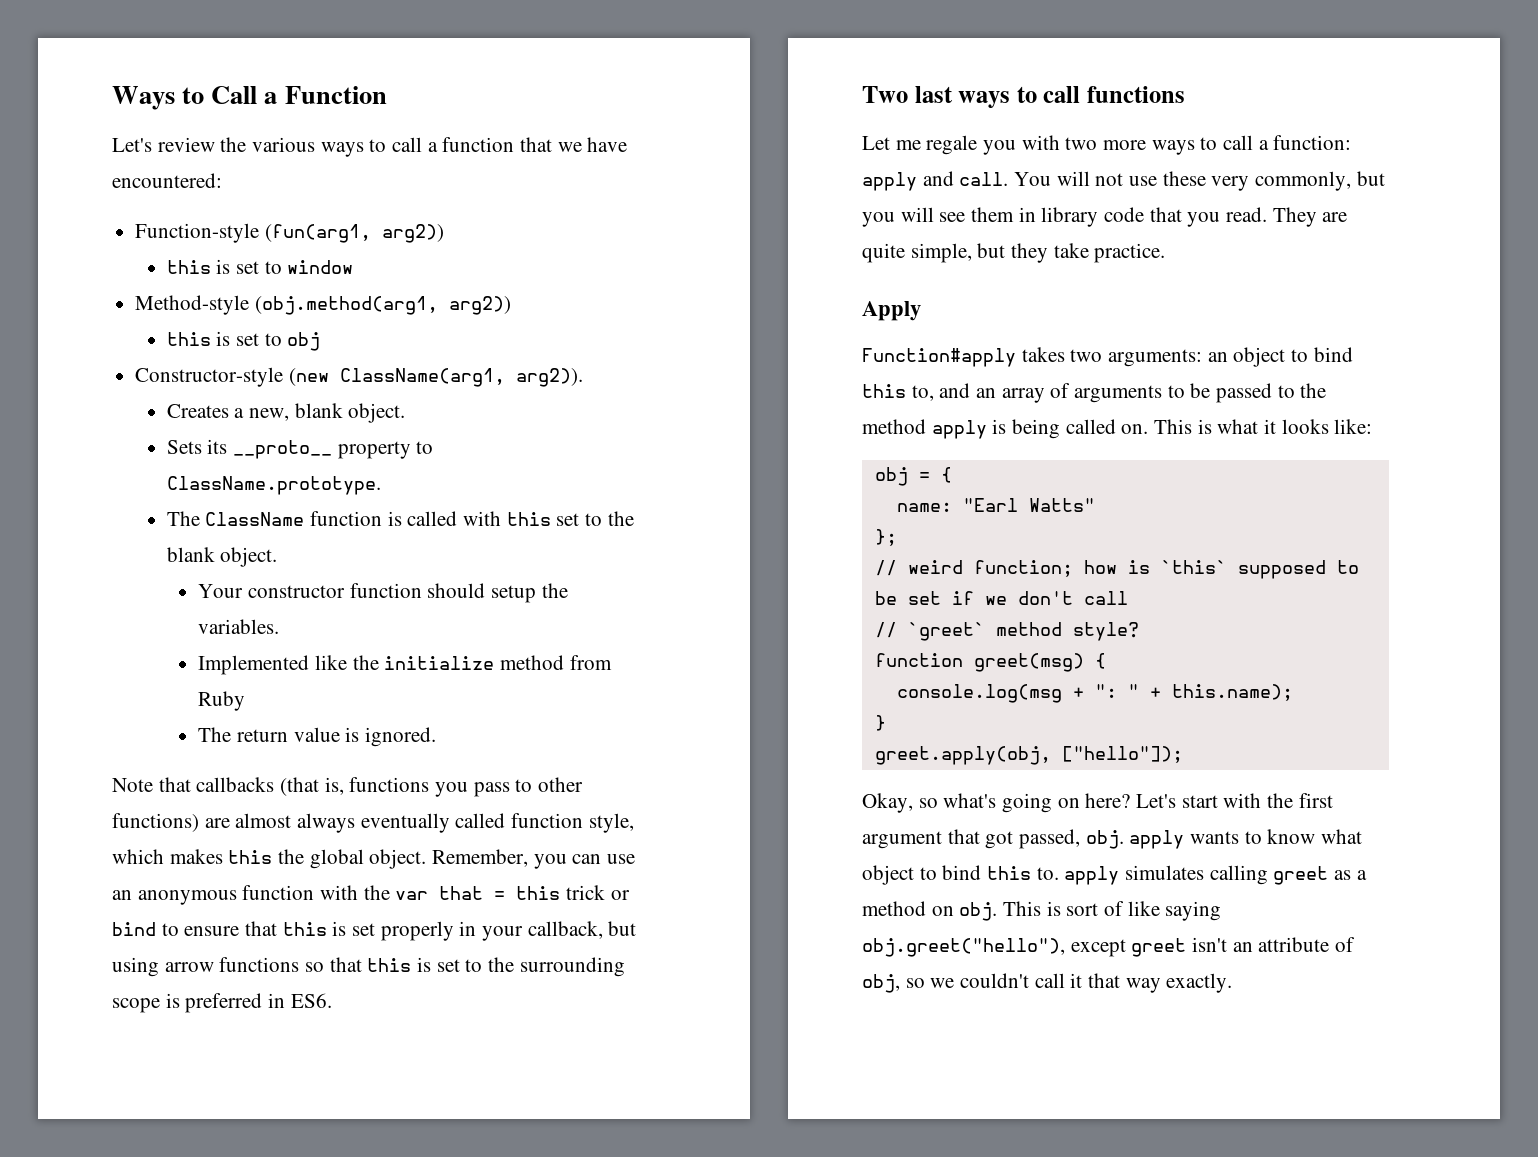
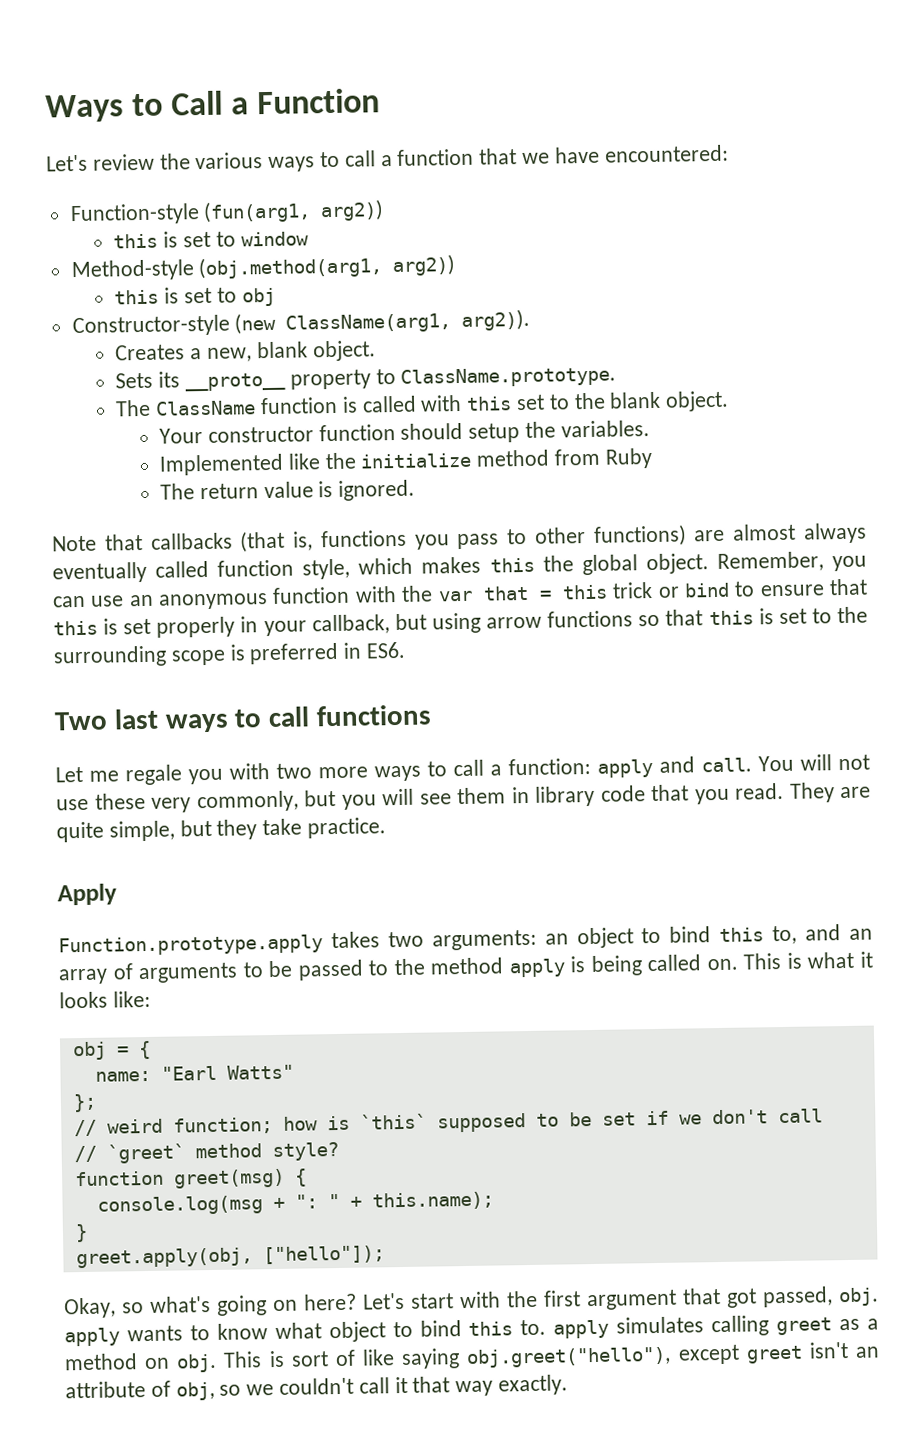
[862,348,1016,367] Function#apply -> [58,934,323,957] Function.prototype.apply

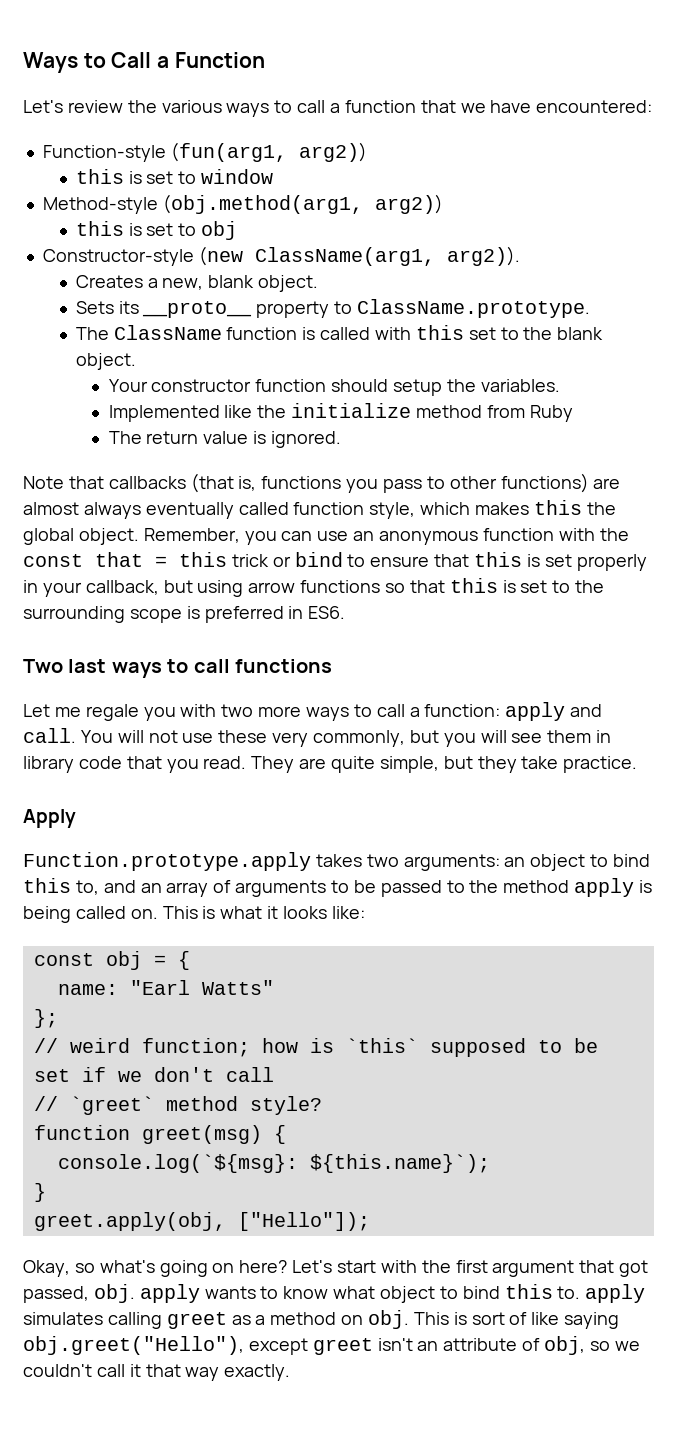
[437,590,473,602] var -> [23,554,83,567] const
(151, 999) none -> [33,953,94,966] const
[96,1191,494,1216] console.log(msg + ": " + this.name); -> [57,1154,490,1173] console.log(`${msg}: ${this.name}`);
[262,1245,385,1265] ["hello"]); -> [237,1212,370,1231] ["Hello"]);
[466,1346,672,1368] obj.greet("hello"), -> [23,1336,244,1355] obj.greet("Hello"),

